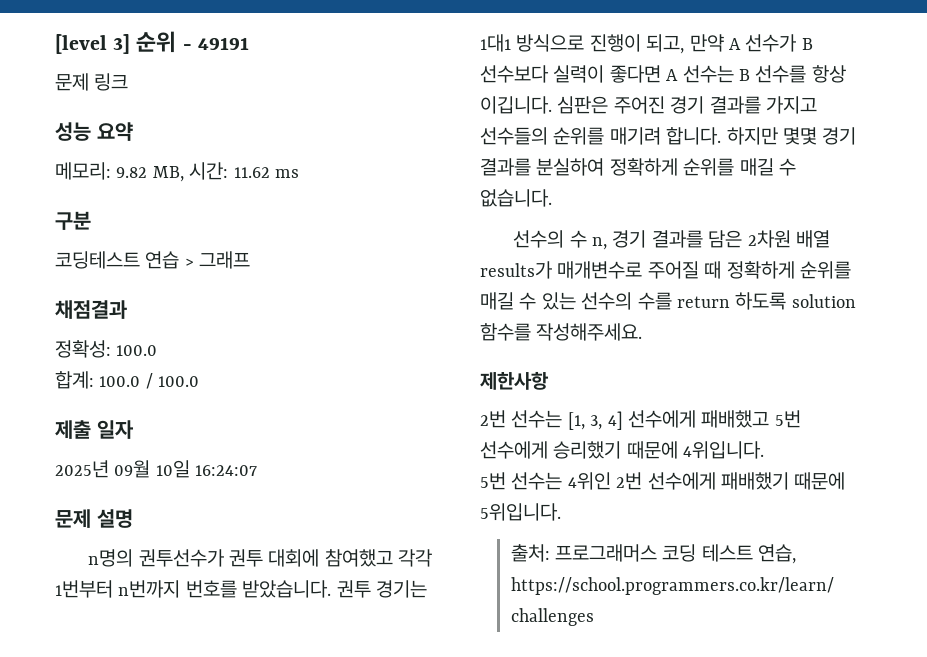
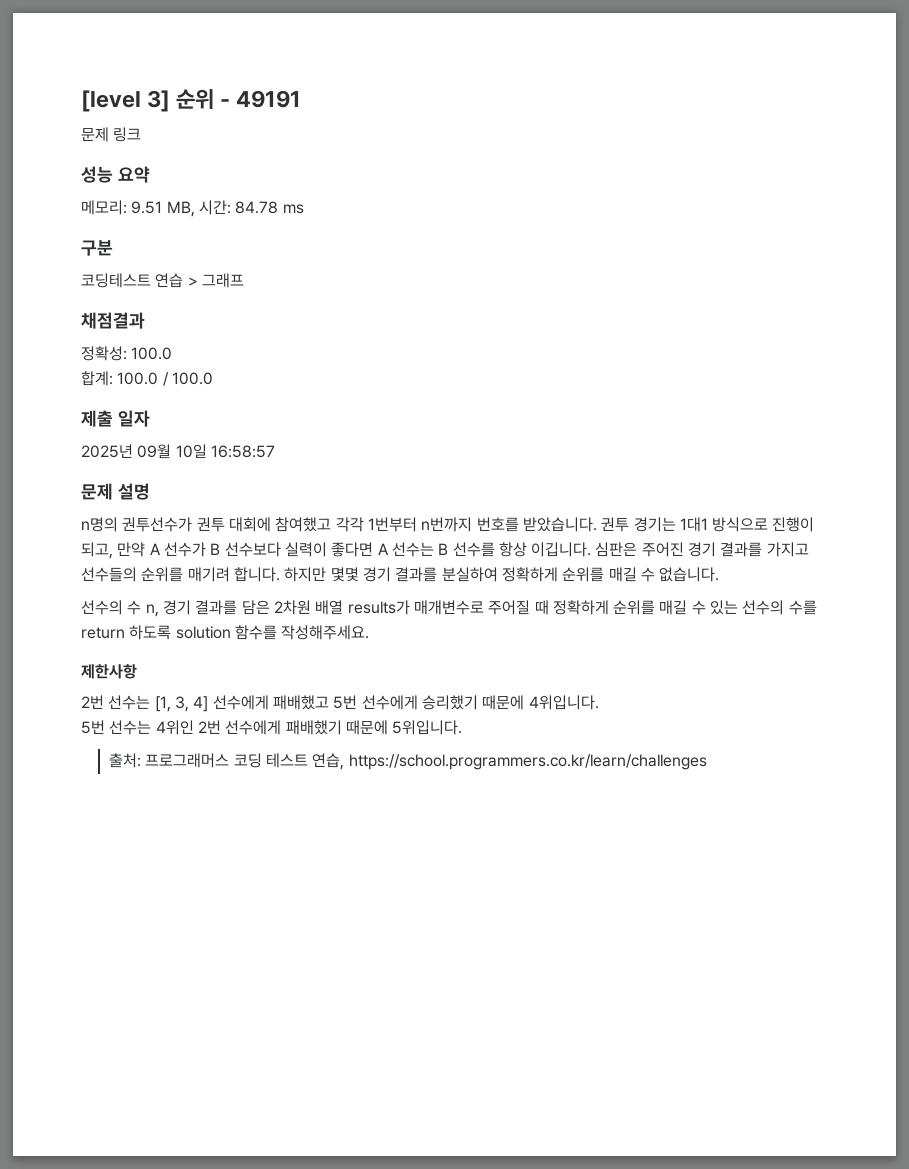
[116,167,148,178] 9.82 -> [131,201,163,214] 9.51
[233,167,270,178] 11.62 -> [235,201,279,214] 84.78
[195,465,258,476] 16:24:07 -> [210,445,275,458] 16:58:57

